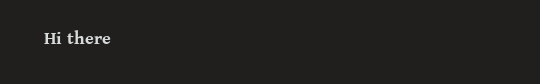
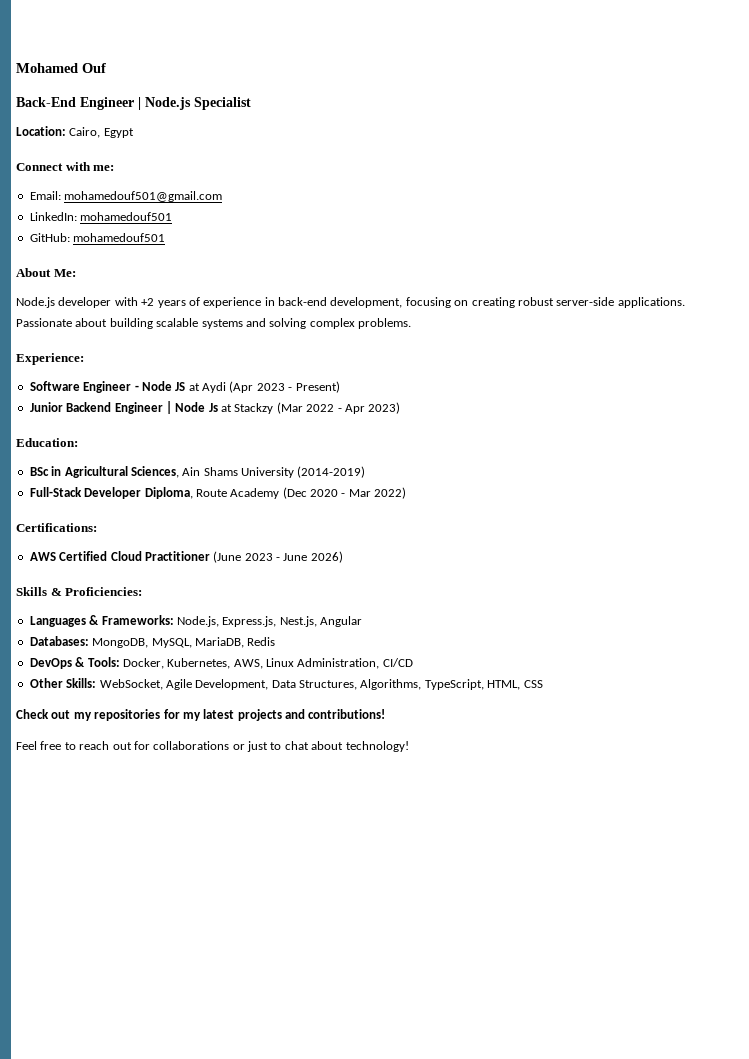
[44,30,111,44] Hi there -> [16,63,106,73] [16,97,251,110] [16,126,134,138] [16,162,115,171] [29,191,223,202] [29,212,173,221] [29,233,166,242] [16,268,76,277] [16,297,685,308] [16,318,411,329] [16,353,84,365] [29,381,340,393] [29,401,401,414] [16,438,78,447] [29,466,366,478] [29,487,407,499] [16,523,97,532] [29,551,343,563] [16,587,143,596] [29,615,362,627] [29,636,276,648] [29,657,413,669] [29,678,543,690] [16,709,386,721] [16,741,409,752] Mohamed Ouf // Back-End Engineer | Node.js Specialist // Location: Cairo, Egypt // Connect with me: // Email: mohamedouf501@gmail.com // LinkedIn: mohamedouf501 // GitHub: mohamedouf501 // About Me: // Node.js developer with +2 years of experience in back-end development, focusing on creating robust server-side applications. Passionate about building scalable systems and solving complex problems. // Experience: // Software Engineer - Node JS at Aydi (Apr 2023 - Present) // Junior Backend Engineer | Node Js at Stackzy (Mar 2022 - Apr 2023) // Education: // BSc in Agricultural Sciences, Ain Shams University (2014-2019) // Full-Stack Developer Diploma, Route Academy (Dec 2020 - Mar 2022) // Certifications: // AWS Certified Cloud Practitioner (June 2023 - June 2026) // Skills & Proficiencies: // Languages & Frameworks: Node.js, Express.js, Nest.js, Angular // Databases: MongoDB, MySQL, MariaDB, Redis // DevOps & Tools: Docker, Kubernetes, AWS, Linux Administration, CI/CD // Other Skills: WebSocket, Agile Development, Data Structures, Algorithms, TypeScript, HTML, CSS // Check out my repositories for my latest projects and contributions! // Feel free to reach out for collaborations or just to chat about technology!

